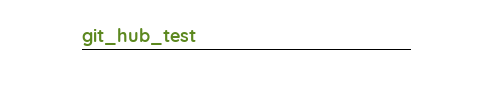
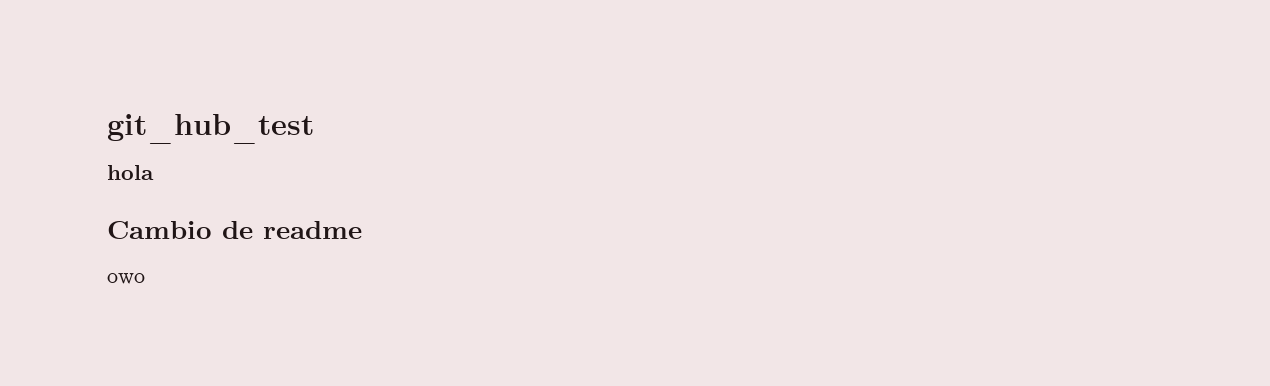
(196, 37) none -> [107,165,154,180] [107,221,362,239] [107,273,145,285] // hola // Cambio de readme // owo

